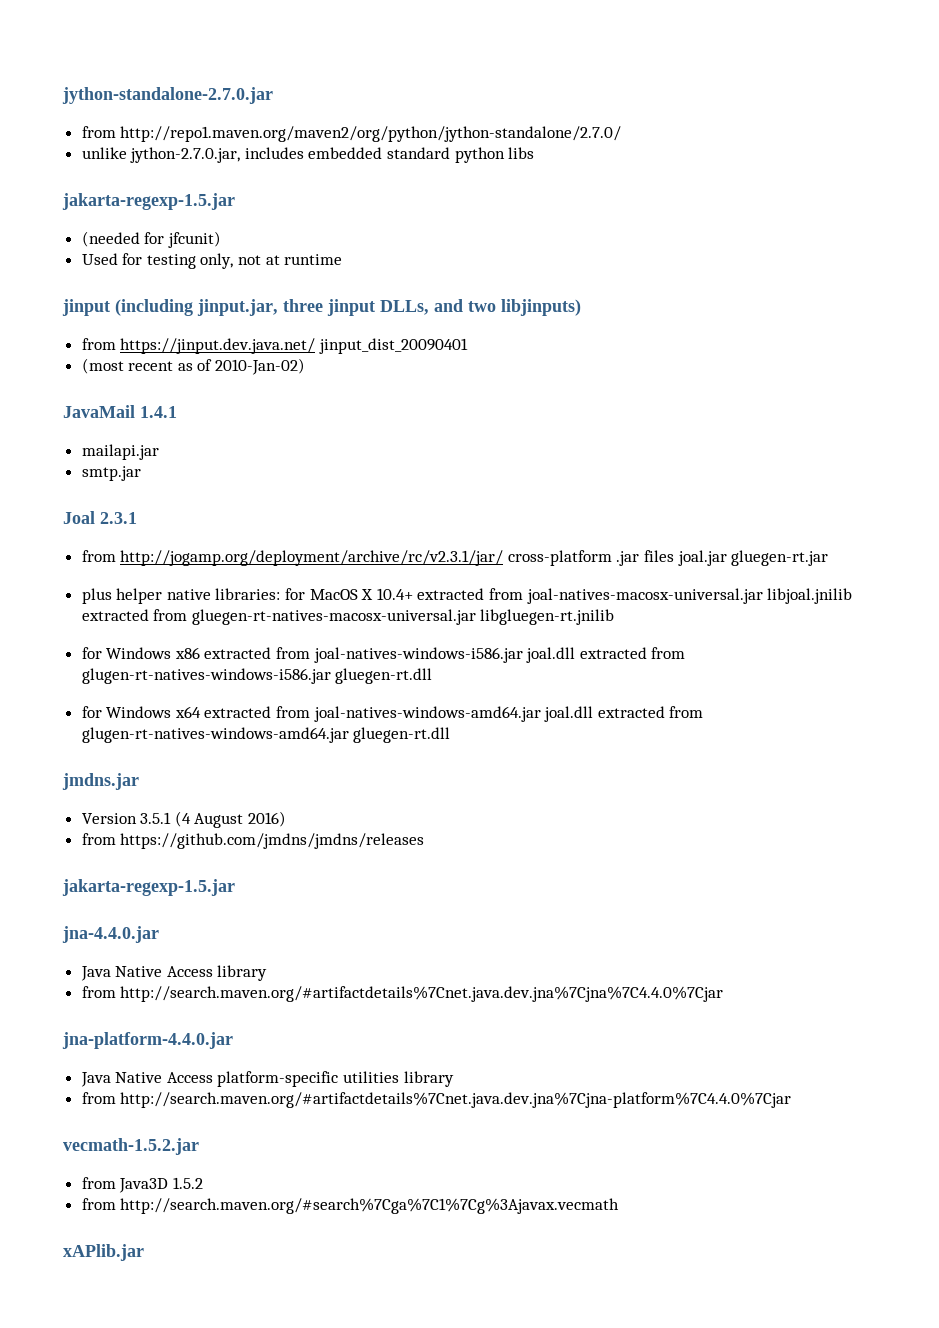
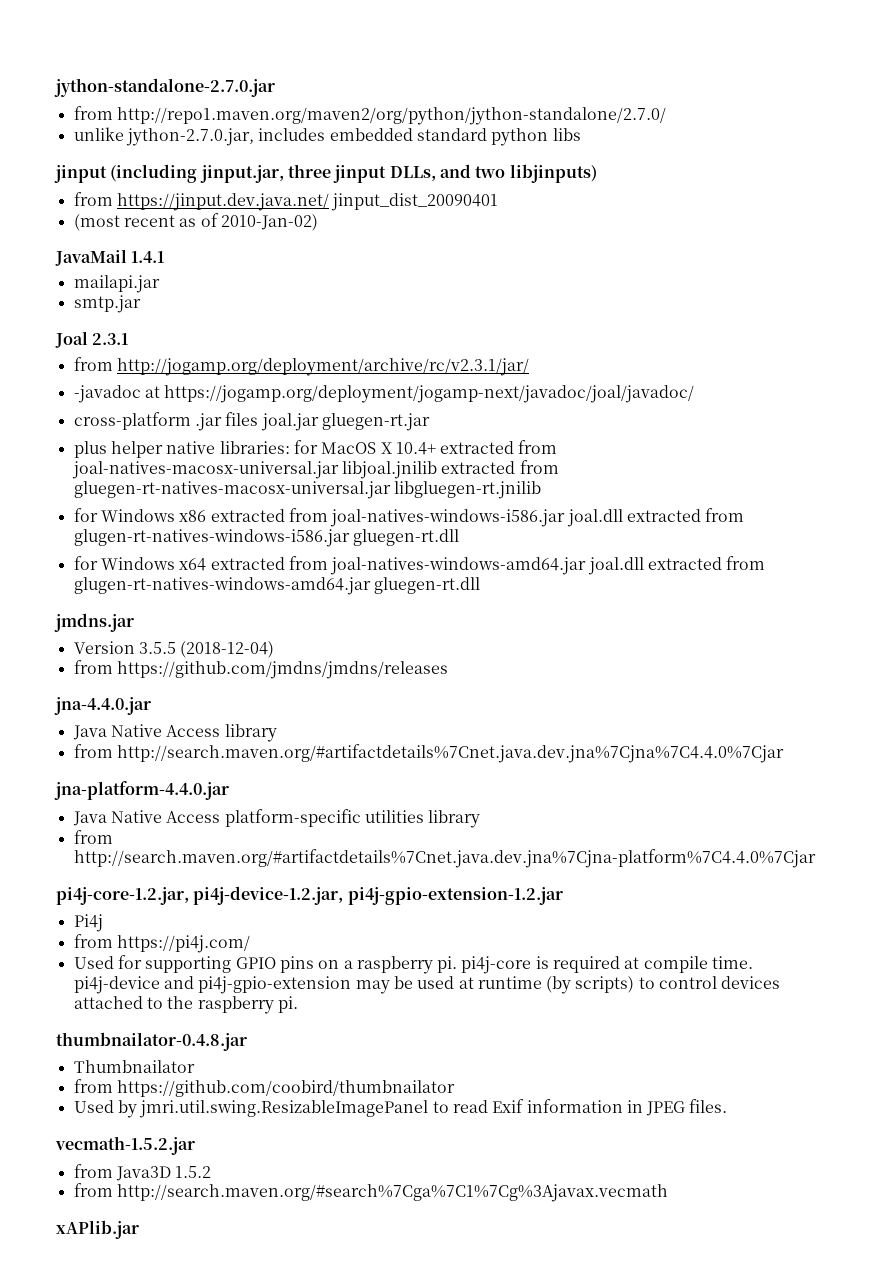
[62,193,235,210] [81,231,221,248] [81,253,343,269] // jakarta-regexp-1.5.jar // (needed for jfcunit) // Used for testing only, not at runtime -> (581, 134) none
(504, 558) none -> [73,385,695,403] // -javadoc at https://jogamp.org/deployment/jogamp-next/javadoc/joal/javadoc/ //
[140,811,287,828] 3.5.1 (4 August 2016) -> [138,641,275,658] 3.5.5 (2018-12-04)
[62,879,235,896] // jakarta-regexp-1.5.jar -> (448, 670) none
(792, 1100) none -> [56,886,563,905] [73,914,103,932] [73,934,250,953] [73,955,754,974] [73,976,781,994] [73,996,298,1014] [56,1032,247,1051] [73,1060,195,1073] [73,1079,455,1097] [73,1099,728,1118] // pi4j-core-1.2.jar, pi4j-device-1.2.jar, pi4j-gpio-extension-1.2.jar // Pi4j // from https://pi4j.com/ // Used for supporting GPIO pins on a raspberry pi. pi4j-core is required at compile time. pi4j-device and pi4j-gpio-extension may be used at runtime (by scripts) to control devices attached to the raspberry pi. // thumbnailator-0.4.8.jar // Thumbnailator // from https://github.com/coobird/thumbnailator // Used by jmri.util.swing.ResizableImagePanel to read Exif information in JPEG files.

